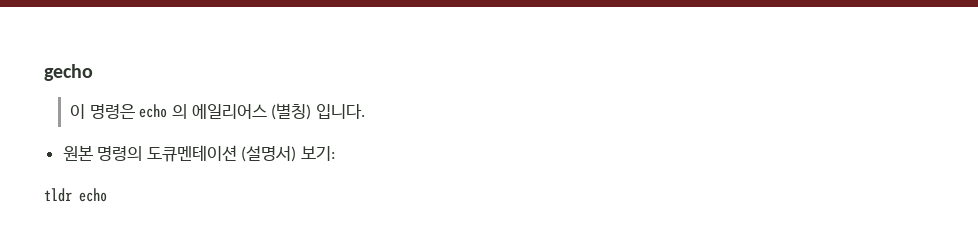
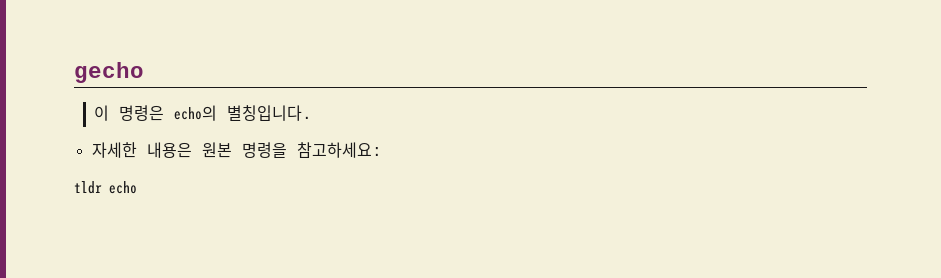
[139,103,365,120] [62,145,337,162] echo 의 에일리어스 (별칭) 입니다. // 원본 명령의 도큐멘테이션 (설명서) 보기: -> [174,105,313,121] [91,142,382,158] echo의 별칭입니다. // 자세한 내용은 원본 명령을 참고하세요:

